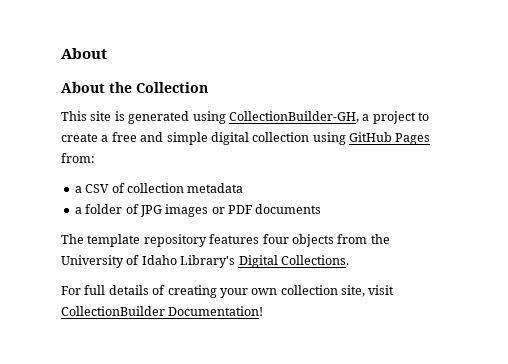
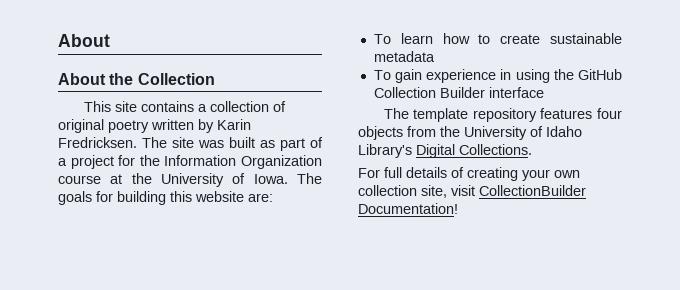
[114,111,429,124] [61,132,431,145] [61,153,95,163] [74,183,244,193] [74,204,322,217] is generated using CollectionBuilder-GH, a project to create a free and simple digital collection using GitHub Pages from: // a CSV of collection metadata // a folder of JPG images or PDF documents -> [140,101,286,112] [58,119,251,133] [58,137,323,151] [58,155,322,169] [58,173,322,187] [58,191,273,205] [373,33,622,44] [373,51,435,62] [373,69,622,83] [373,87,544,98] contains a collection of original poetry written by Karin Fredricksen. The site was built as part of a project for the Information Organization course at the University of Iowa. The goals for building this website are: // To learn how to create sustainable metadata // To gain experience in using the GitHub Collection Builder interface

